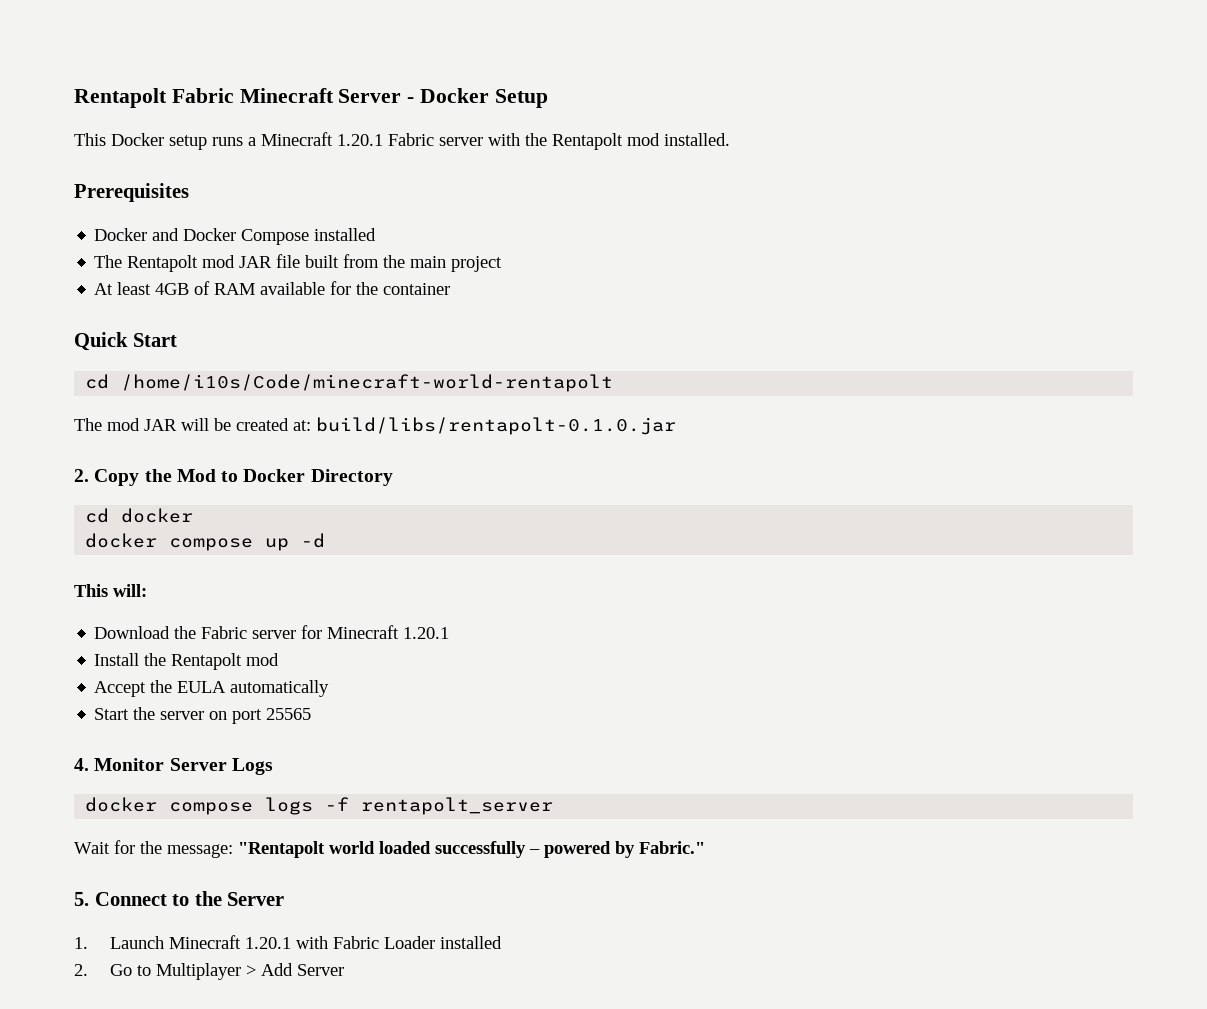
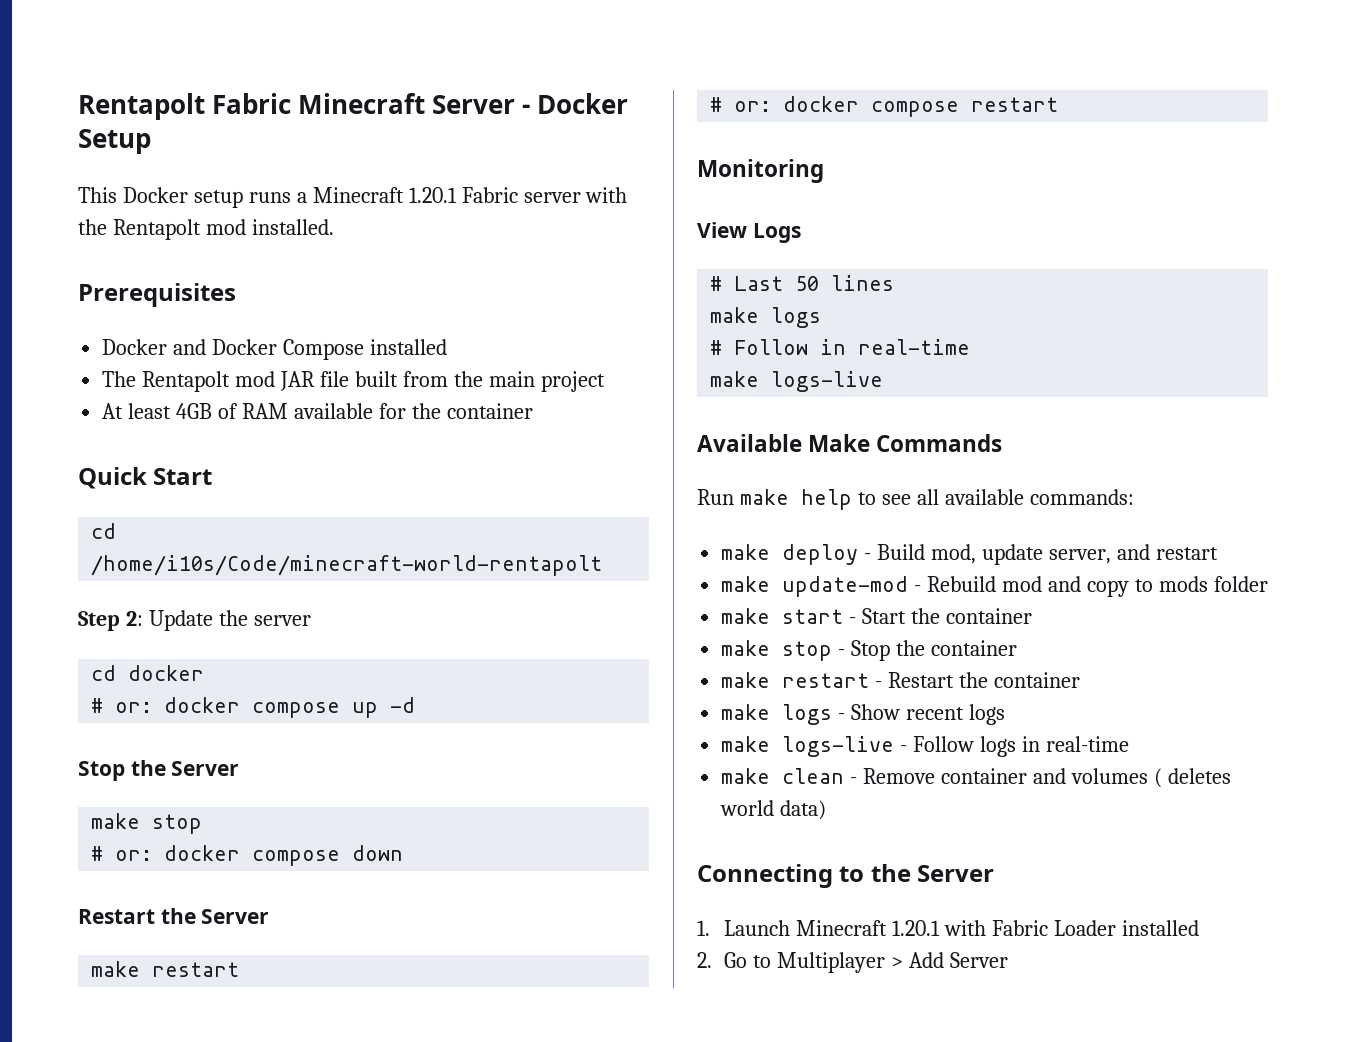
[74,417,676,435] [74,469,393,486] The mod JAR will be created at: build/libs/rentapolt-0.1.0.jar // 2. Copy the Mod to Docker Directory -> [78,610,311,631] Step 2: Update the server
(194, 515) none -> [91,698,153,713] # or:
[74,584,147,597] [94,625,450,639] [94,653,280,670] [94,680,330,697] [94,707,312,724] [74,758,273,775] [85,797,554,815] [74,840,705,858] [74,892,167,906] This will: // Download the Fabric server for Minecraft 1.20.1 // Install the Rentapolt mod // Accept the EULA automatically // Start the server on port 25565 // 4. Monitor Server Logs // docker compose logs -f rentapolt_server // Wait for the message: "Rentapolt world loaded successfully – powered by Fabric." // 5. Connect -> [78,760,240,781] [91,813,203,834] [91,845,404,866] [78,908,270,924] [91,961,240,977] [710,96,1059,117] [697,159,824,183] [697,222,801,243] [710,275,895,291] [710,307,822,328] [710,339,971,355] [710,371,884,392] [697,434,1003,452] [697,489,1134,510] [721,544,1218,565] [721,576,1268,597] [721,608,1032,624] [721,640,1017,661] [721,672,1080,688] [721,704,1005,725] [721,736,1129,757] [721,768,1231,788] [720,800,827,820] [697,864,833,888] Stop the Server // make stop // # or: docker compose down // Restart the Server // make restart // # or: docker compose restart // Monitoring // View Logs // # Last 50 lines // make logs // # Follow in real-time // make logs-live // Available Make Commands // Run make help to see all available commands: // make deploy - Build mod, update server, and restart // make update-mod - Rebuild mod and copy to mods folder // make start - Start the container // make stop - Stop the container // make restart - Restart the container // make logs - Show recent logs // make logs-live - Follow logs in real-time // make clean - Remove container and volumes ( deletes world data) // Connecting

